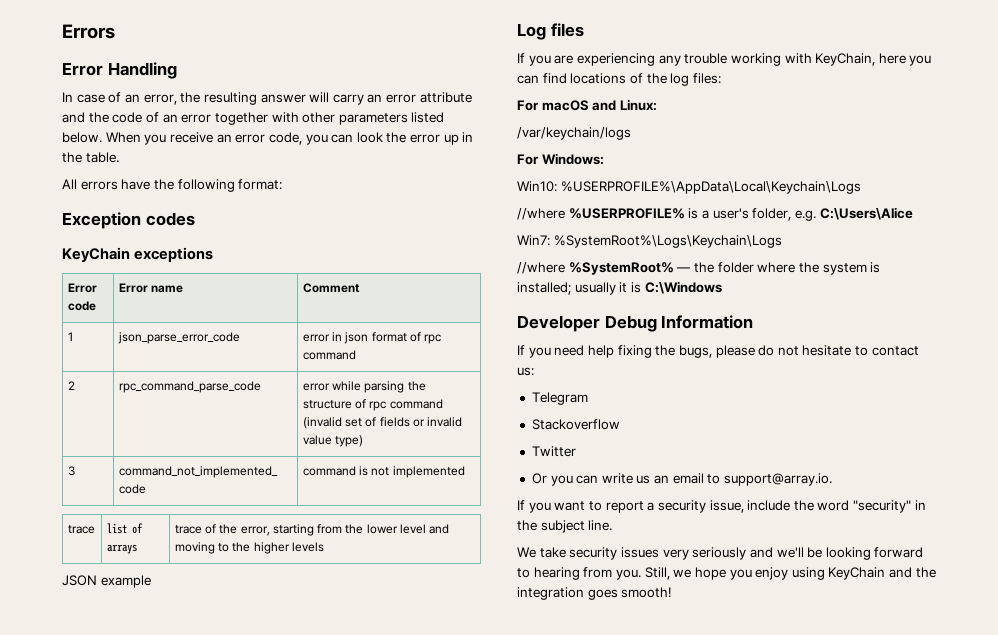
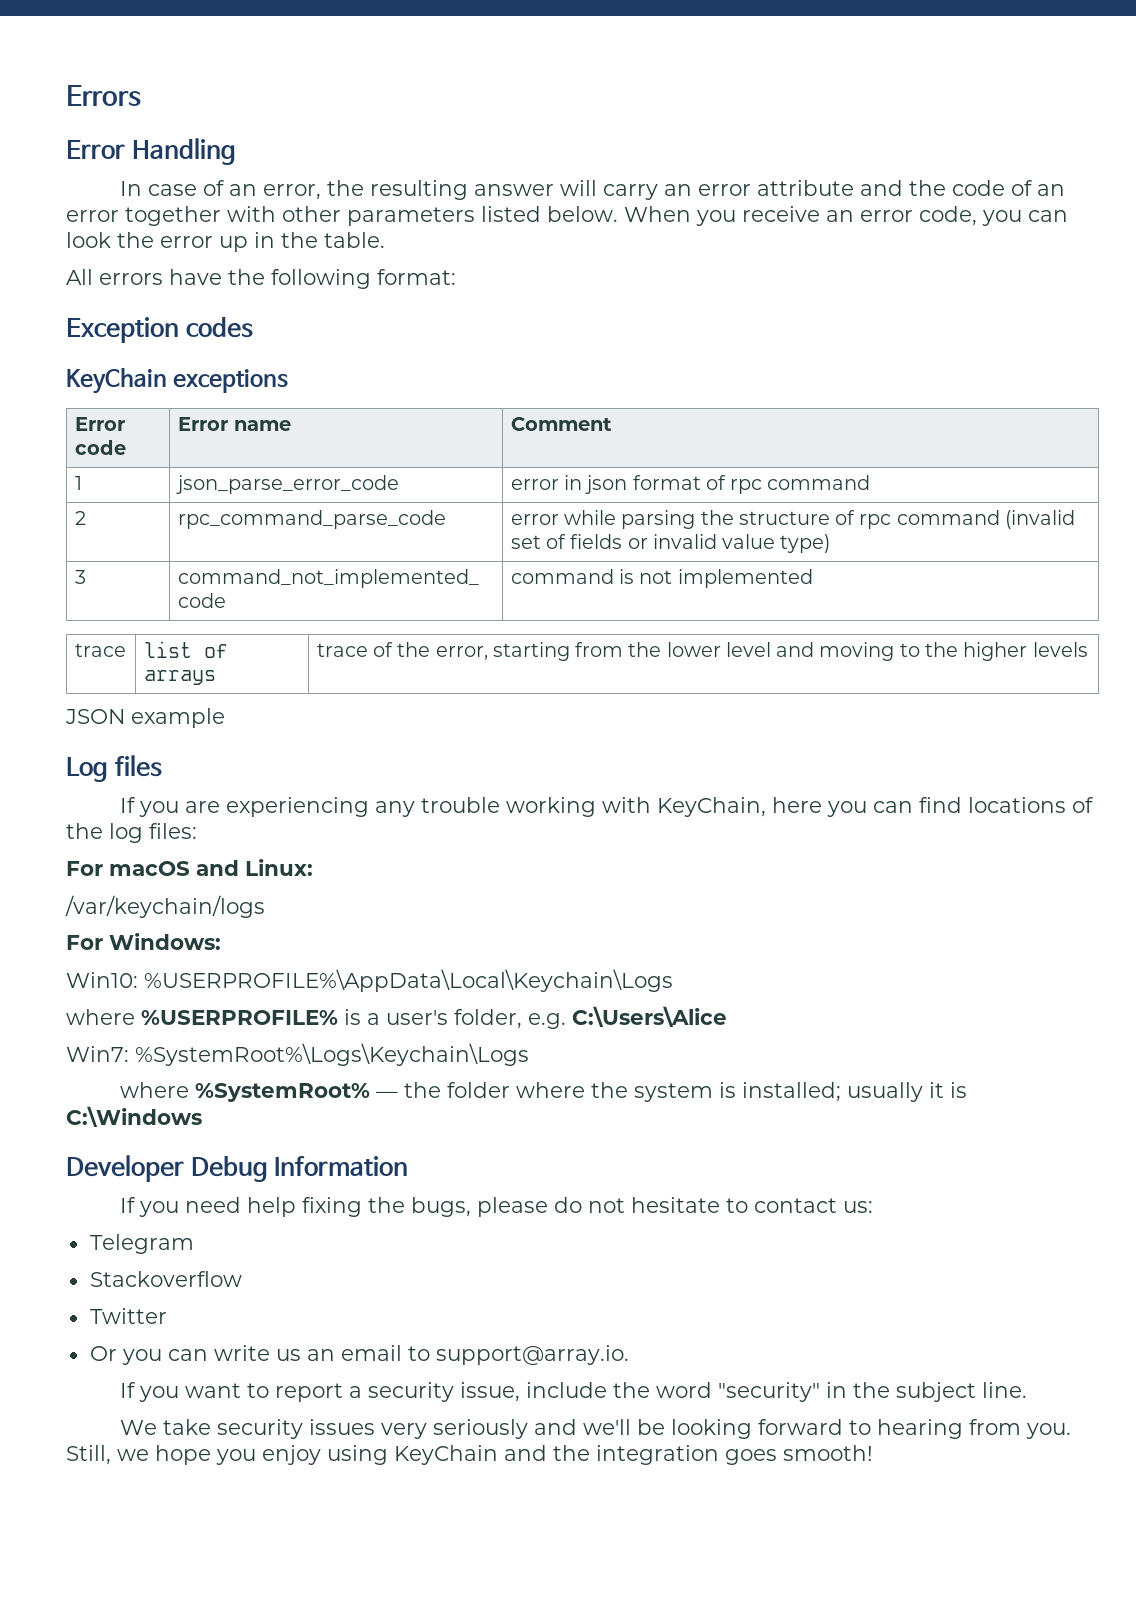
[517,208,565,220] //where -> [66,1009,135,1025] where
[517,262,565,274] //where -> [120,1082,190,1098] where

